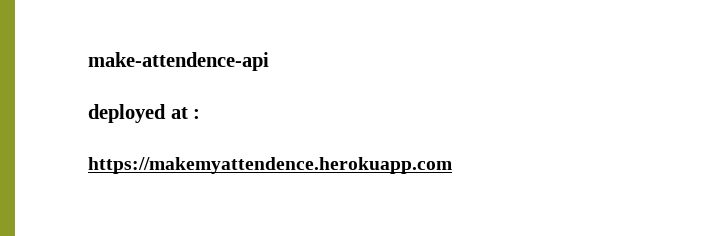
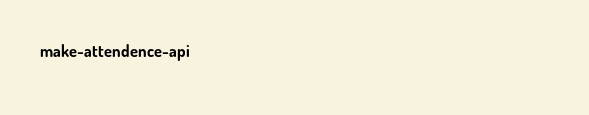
[88,104,201,123] [88,157,452,174] // deployed at : // https://makemyattendence.herokuapp.com -> (190, 52) none

